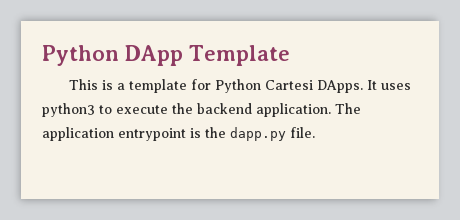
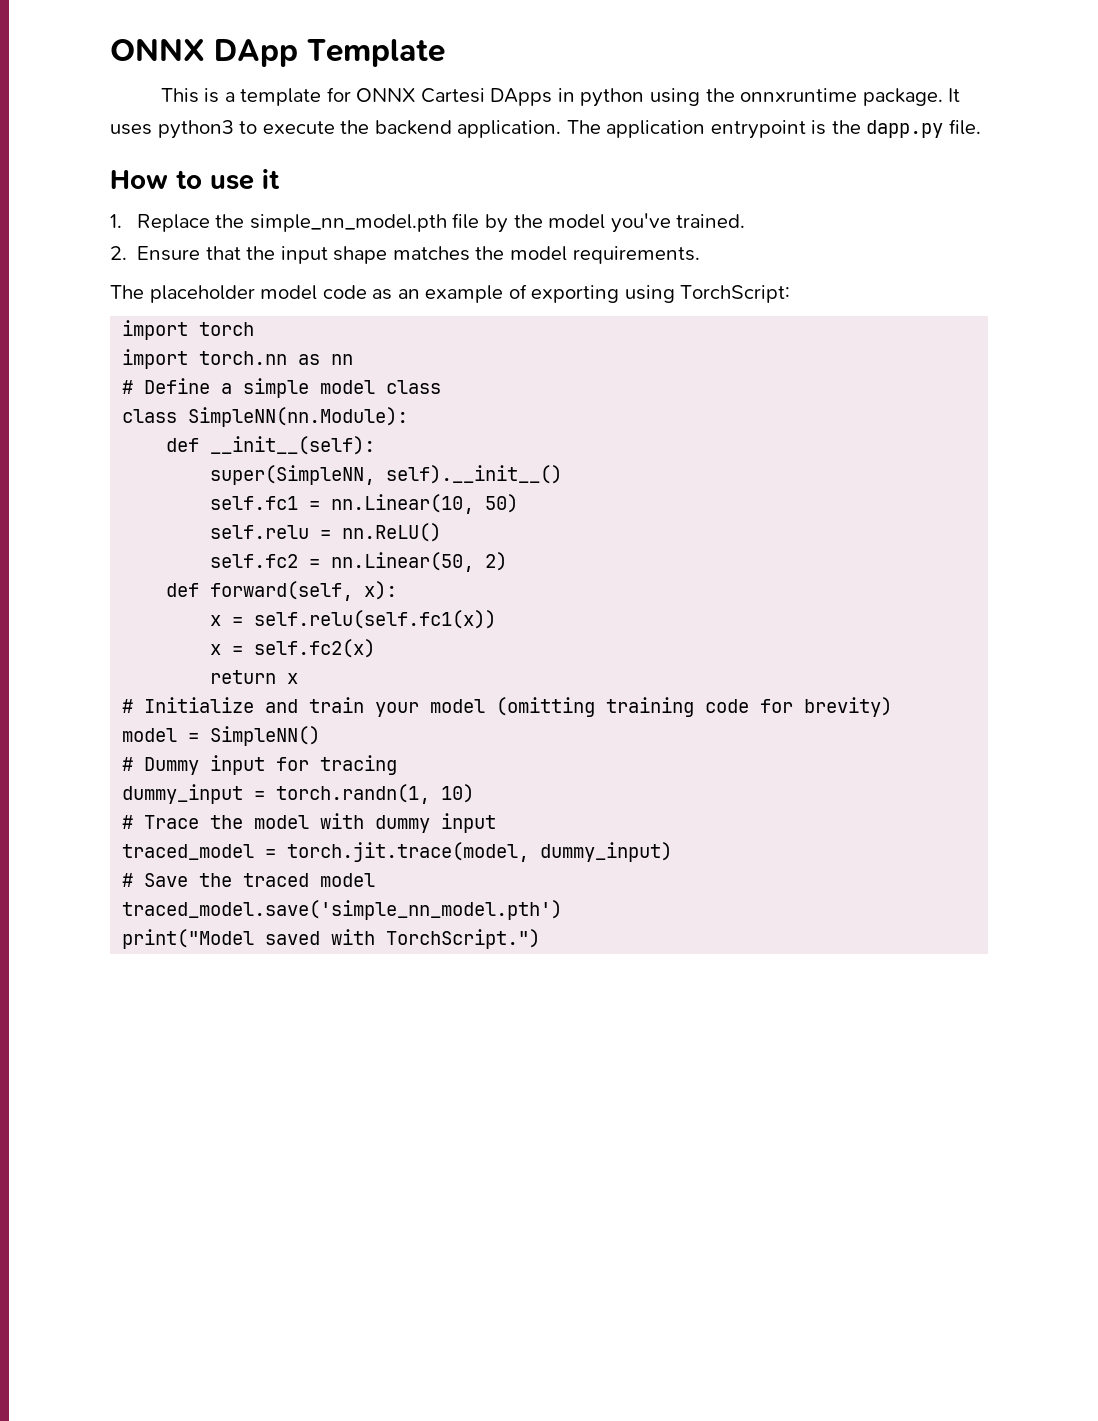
[42,45,119,66] Python -> [110,38,205,61] ONNX
[214,79,363,93] Python Cartesi DApps. -> [356,88,943,107] ONNX Cartesi DApps in python using the onnxruntime package.
(315, 132) none -> [110,169,280,190] [110,213,746,233] [110,246,700,264] [110,284,791,303] [122,320,255,340] [122,349,354,369] [122,378,442,398] [122,407,409,427] [166,436,376,455] [210,465,563,485] [210,494,519,514] [210,523,442,542] [210,552,508,572] [166,581,398,601] [210,610,497,629] [210,639,376,658] [210,670,299,684] [122,697,893,717] [122,726,321,746] [122,755,398,775] [122,784,475,804] [122,813,497,833] [122,842,673,862] [122,873,376,887] [122,900,563,920] [122,929,541,949] // How to use it // 1. Replace the simple_nn_model.pth file by the model you've trained. // 2. Ensure that the input shape matches the model requirements. // The placeholder model code as an example of exporting using TorchScript: // import torch // import torch.nn as nn // # Define a simple model class // class SimpleNN(nn.Module): // def __init__(self): // super(SimpleNN, self).__init__() // self.fc1 = nn.Linear(10, 50) // self.relu = nn.ReLU() // self.fc2 = nn.Linear(50, 2) // def forward(self, x): // x = self.relu(self.fc1(x)) // x = self.fc2(x) // return x // # Initialize and train your model (omitting training code for brevity) // model = SimpleNN() // # Dummy input for tracing // dummy_input = torch.randn(1, 10) // # Trace the model with dummy input // traced_model = torch.jit.trace(model, dummy_input) // # Save the traced model // traced_model.save('simple_nn_model.pth') // print("Model saved with TorchScript.")

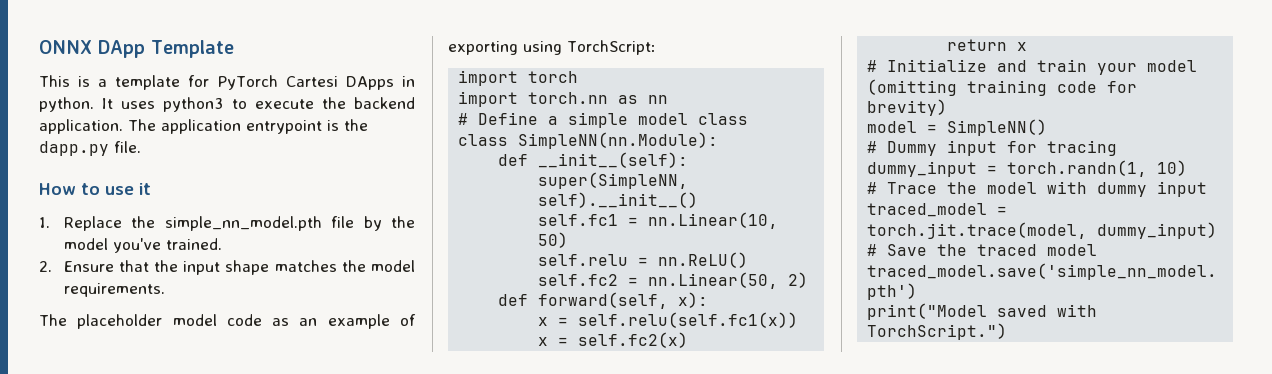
[356,88,416,102] ONNX -> [217,75,279,90] PyTorch
[580,88,943,107] python using the onnxruntime package. -> [39,97,94,112] python.

